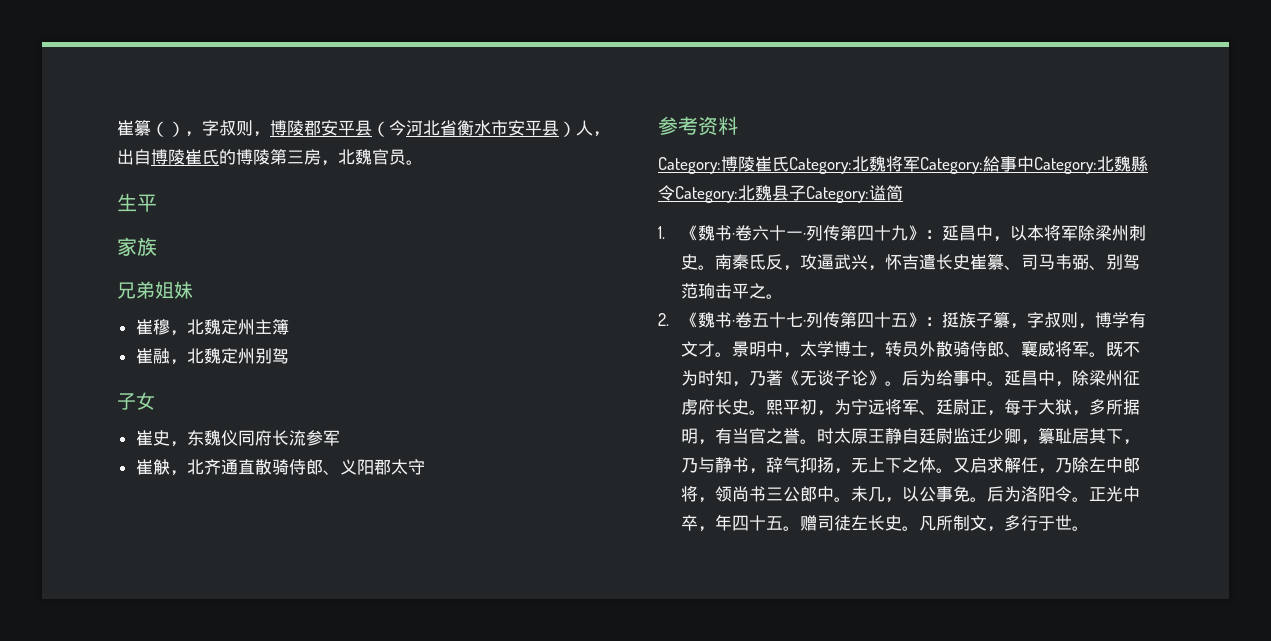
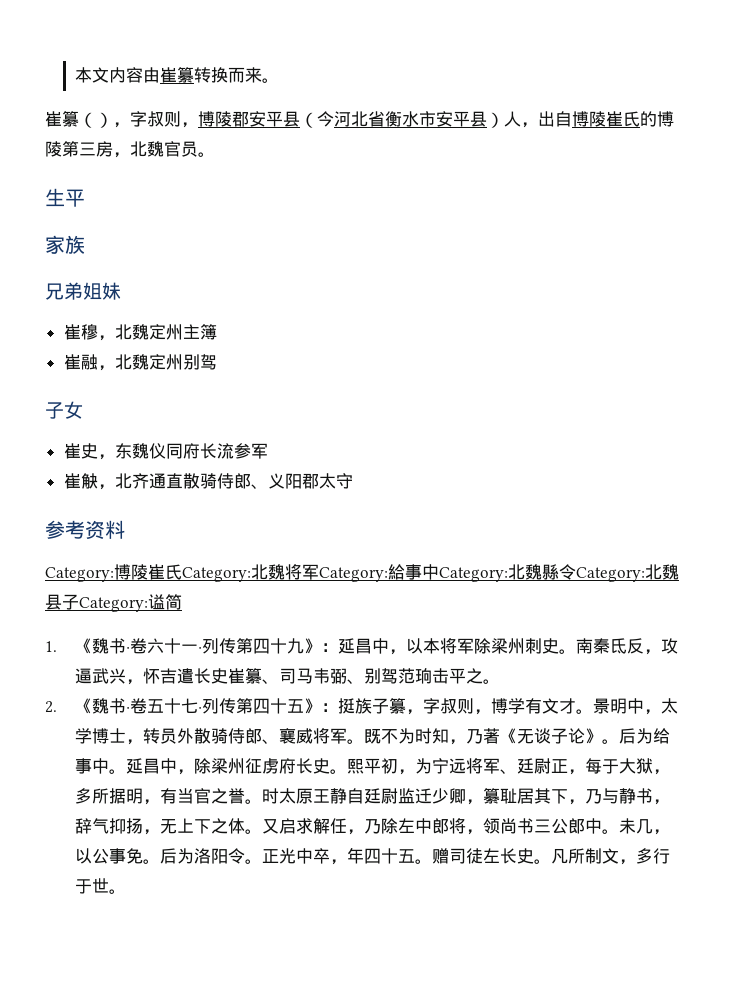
(117, 128) none -> [74,67,279,83] 本文内容由崔纂转换而来。 //

